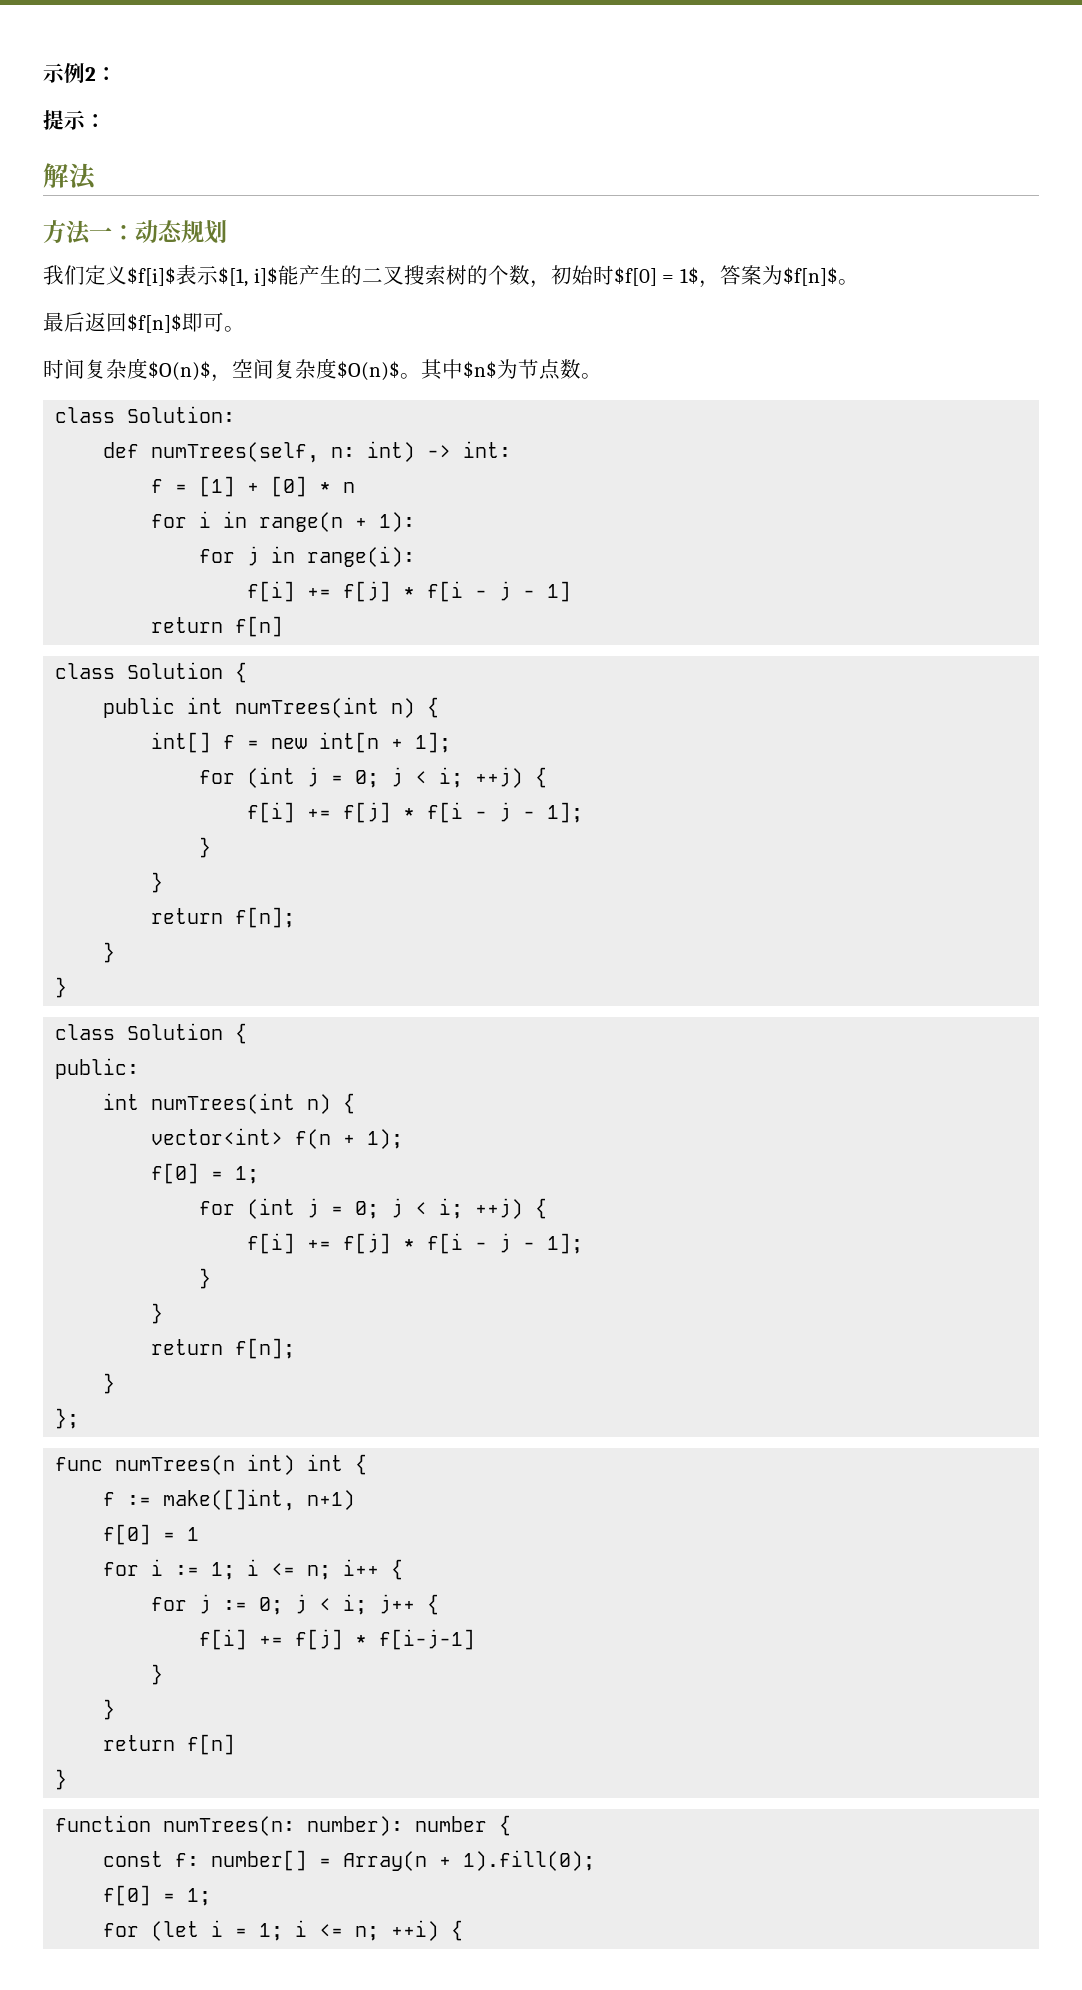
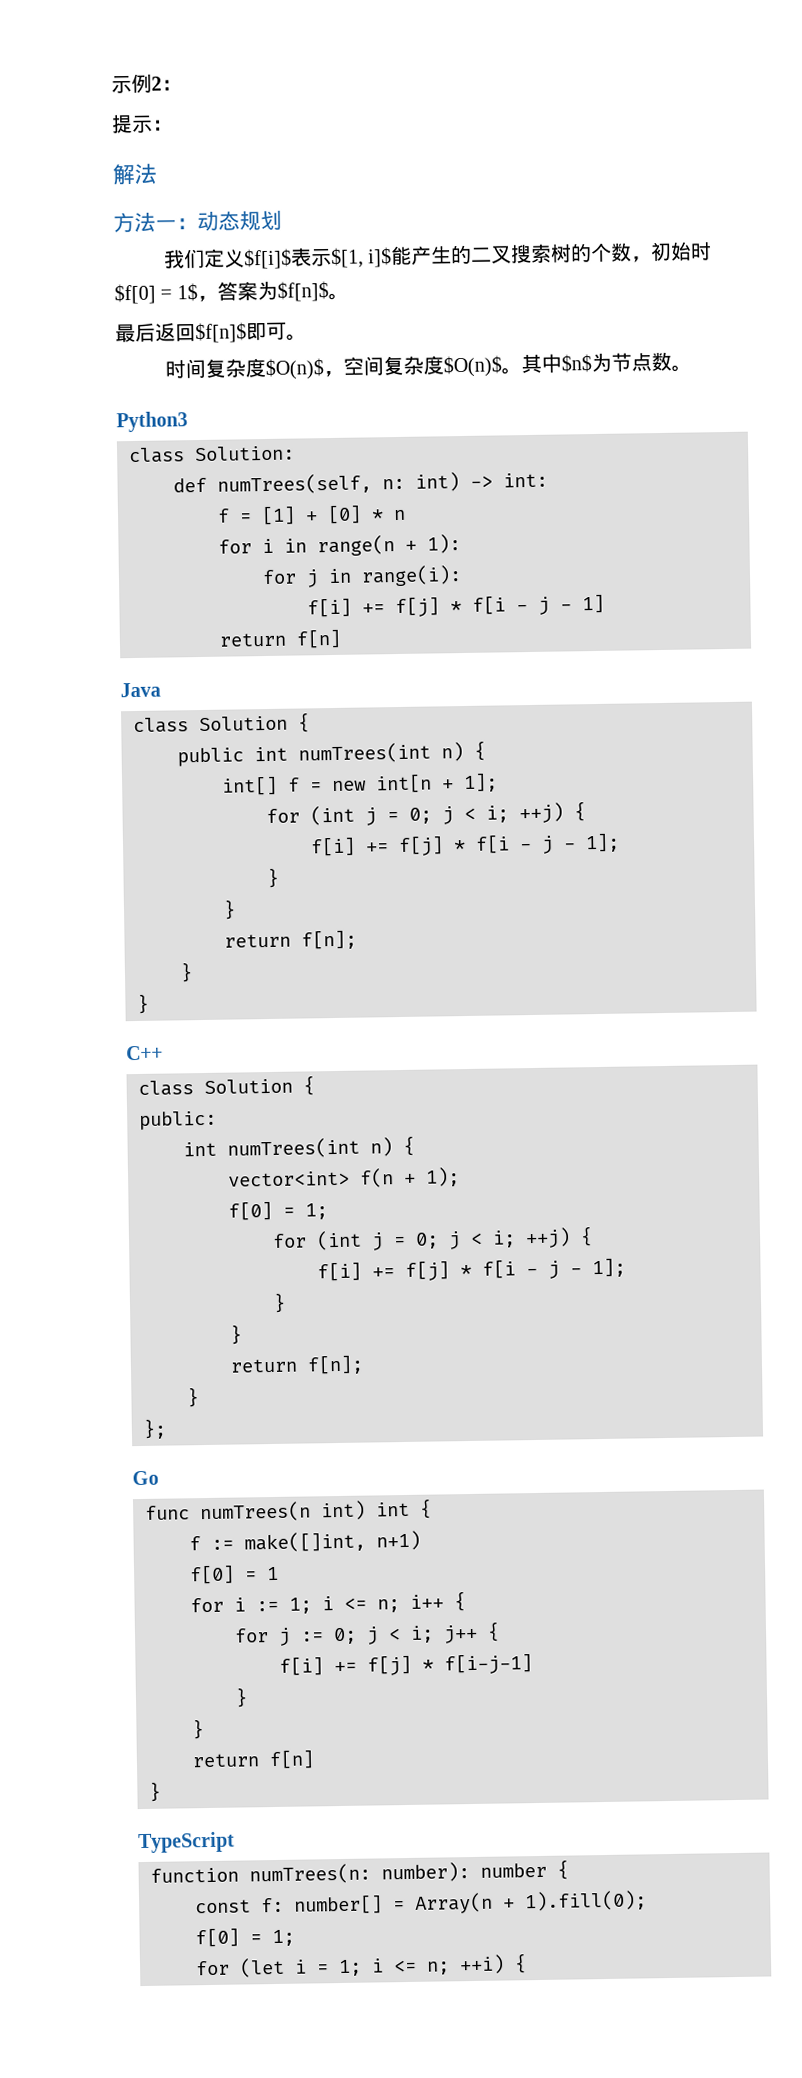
(602, 376) none -> [116,411,188,433] // Python3
(284, 626) none -> [120,682,161,698] // Java
(68, 987) none -> [126,1045,163,1061] // C++
(80, 1418) none -> [132,1470,159,1486] // Go
(68, 1779) none -> [138,1831,235,1854] // TypeScript

